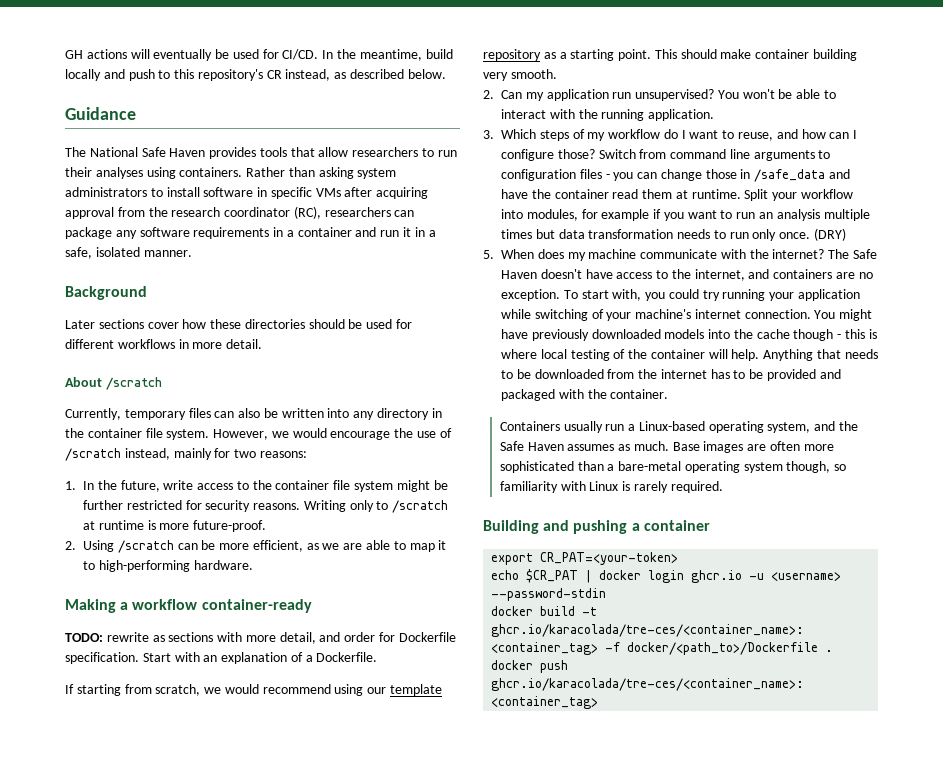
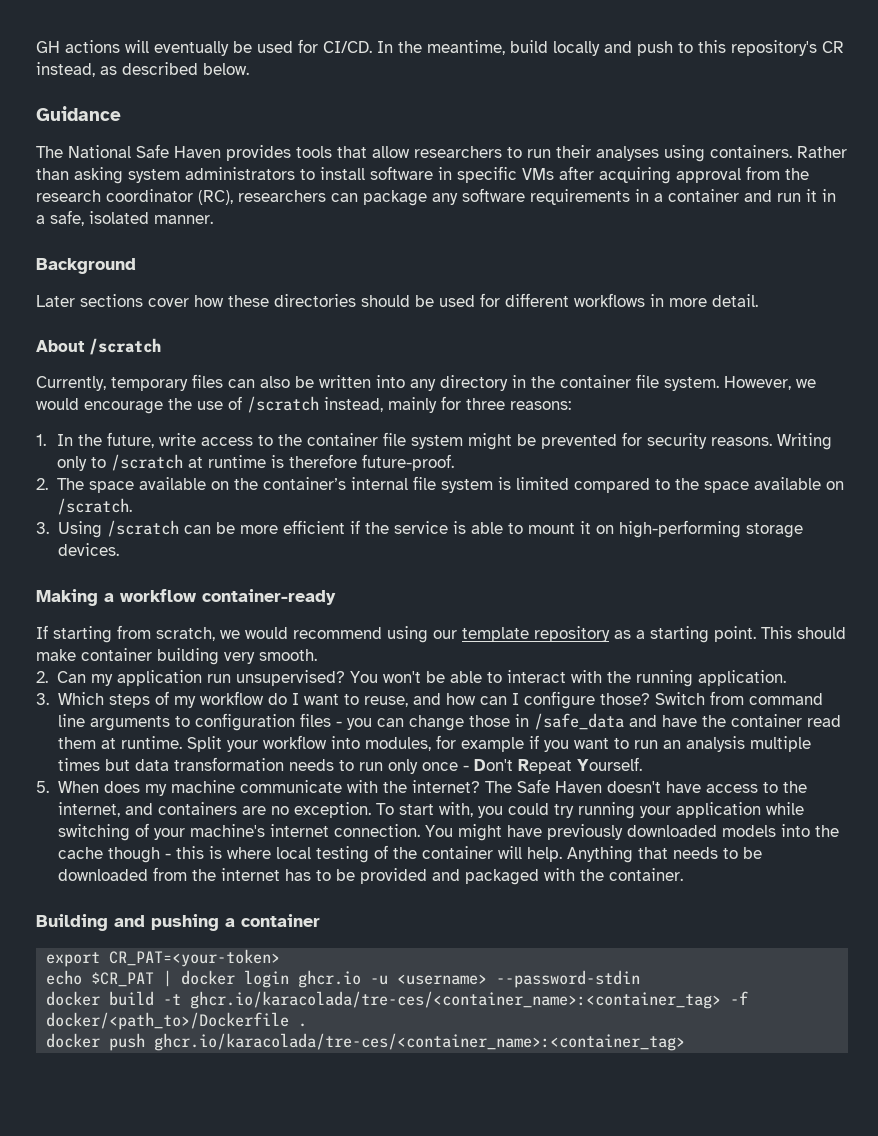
[234,449,257,458] two -> [466,398,505,410] three
[83,500,182,510] further restricted -> [541,434,618,449] prevented
[159,523,190,530] more -> [289,454,358,468] therefore
(76, 545) none -> [57,476,845,493] [57,498,133,515] [36,522,49,534] The space available on the container’s internal file system is limited compared to the space available on /scratch. // 3.
[252,540,447,552] [83,560,253,572] [65,599,312,613] [65,632,456,644] [65,652,378,664] efficient, as we are able to map it to high-performing hardware. // Making a workflow container-ready // TODO: rewrite as sections with more detail, and order for Dockerfile specification. Start with an explanation of a Dockerfile. -> [282,520,803,538] [57,543,119,556] [36,589,336,606] efficient if the service is able to mount it on high-performing storage devices. // Making a workflow container-ready
[779,228,847,241] once. (DRY) -> [421,757,642,774] once - Don't Repeat Yourself.
[499,421,858,433] [499,441,834,453] [499,461,847,473] [499,481,723,493] // Containers usually run a Linux-based operating system, and the Safe Haven assumes as much. Base images are often more sophisticated than a bare-metal operating system though, so familiarity with Linux is rarely required. -> (683, 874) none

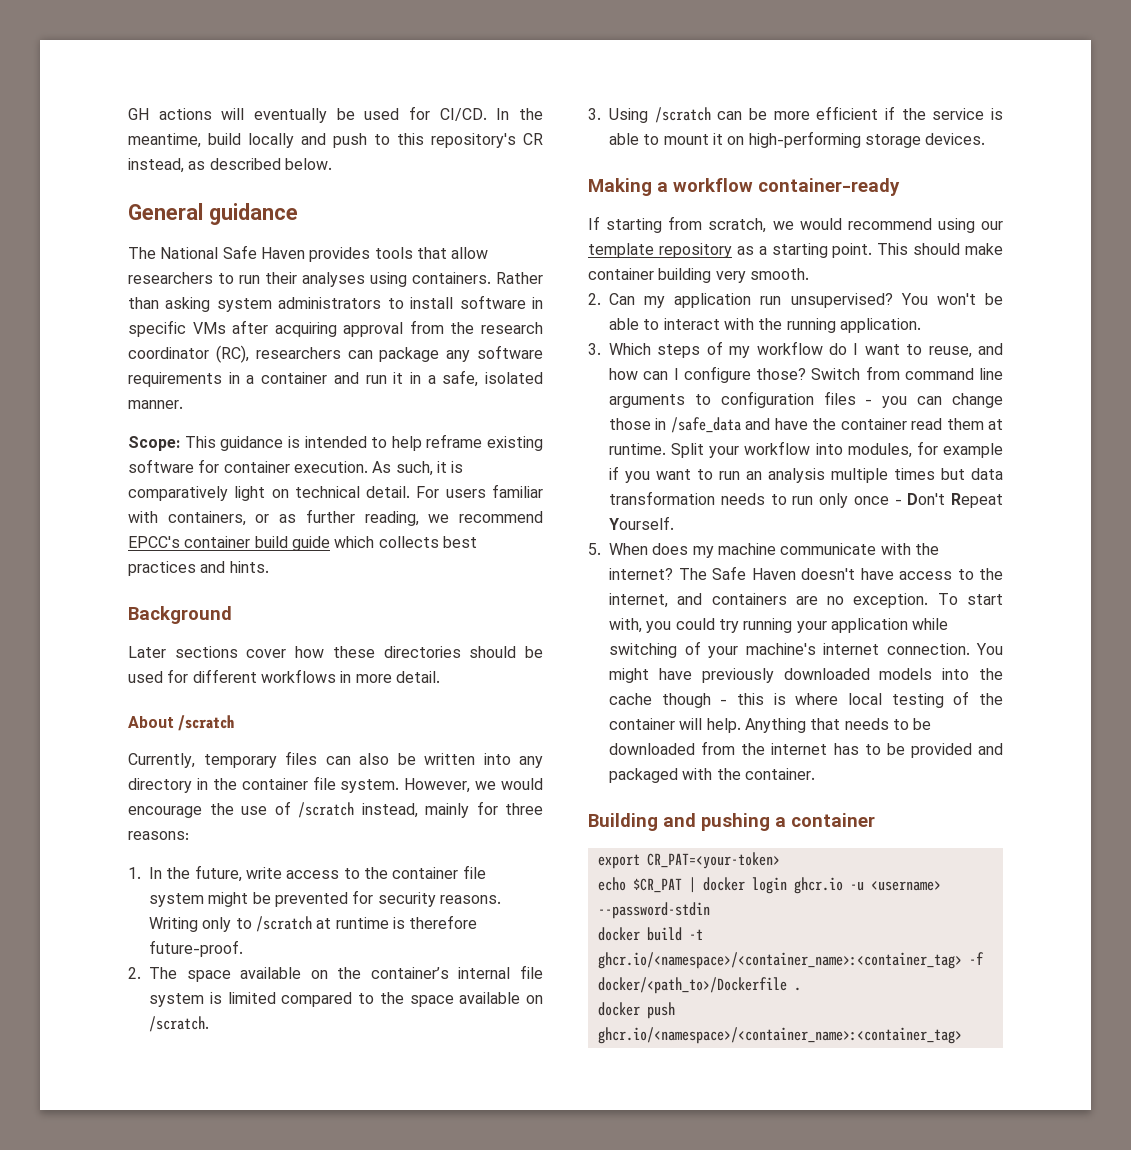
[36,106,121,121] Guidance -> [128,203,298,225] General guidance
(213, 219) none -> [128,434,543,451] [128,459,464,476] [128,484,543,501] [128,509,543,526] [128,536,477,551] [128,561,269,576] // Scope: This guidance is intended to help reframe existing software for container execution. As such, it is comparatively light on technical detail. For users familiar with containers, or as further reading, we recommend EPCC's container build guide which collects best practices and hints.
[190,991,722,1009] ghcr.io/karacolada/tre-ces/<container_name>:<container_tag> -> [597,952,962,969] ghcr.io/<namespace>/<container_name>:<container_tag>
[154,1033,686,1051] ghcr.io/karacolada/tre-ces/<container_name>:<container_tag> -> [597,1027,962,1044] ghcr.io/<namespace>/<container_name>:<container_tag>

